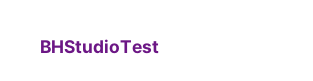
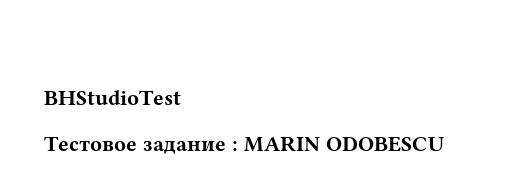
(159, 46) none -> [44,136,445,154] // Тестовое задание : MARIN ODOBESCU

